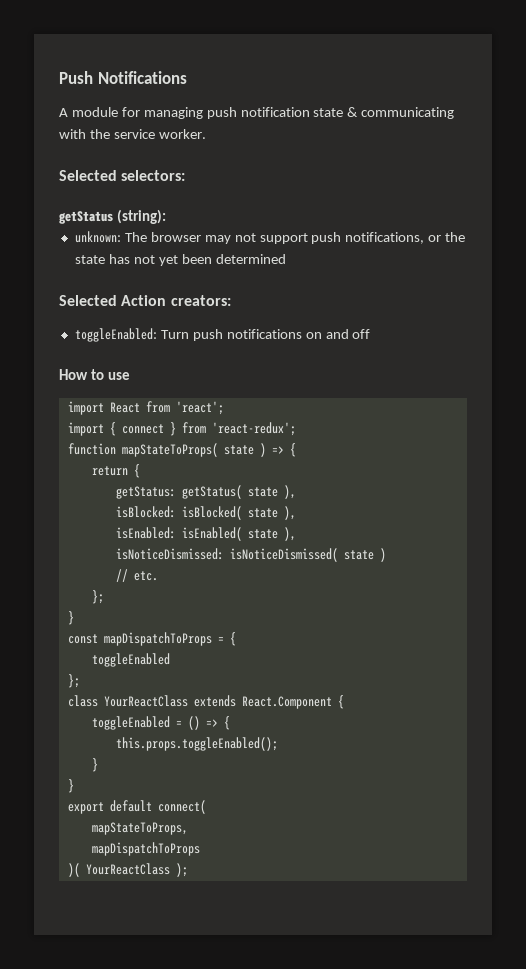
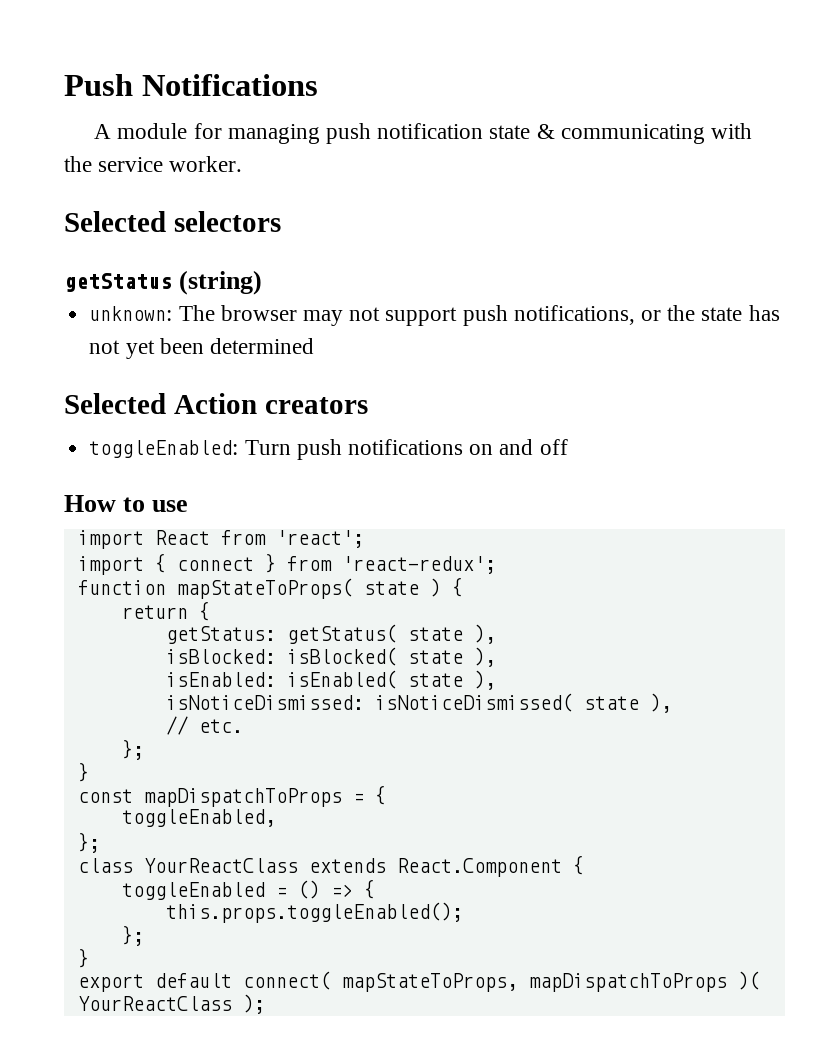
[121,170,186,181] selectors: -> [173,211,281,232] selectors
[117,209,167,224] (string): -> [179,270,263,295] (string)
[170,295,231,306] creators: -> [264,397,368,414] creators
[271,446,284,454] => -> (441, 587) none
[379,548,386,562] ) -> [649,693,672,713] ),
[91,653,170,667] toggleEnabled -> [121,809,276,827] toggleEnabled,
[91,758,98,772] } -> [121,925,144,946] };
(206, 807) // -> (331, 980) none
[91,842,200,856] // mapDispatchToProps // -> [528,973,727,992] mapDispatchToProps

